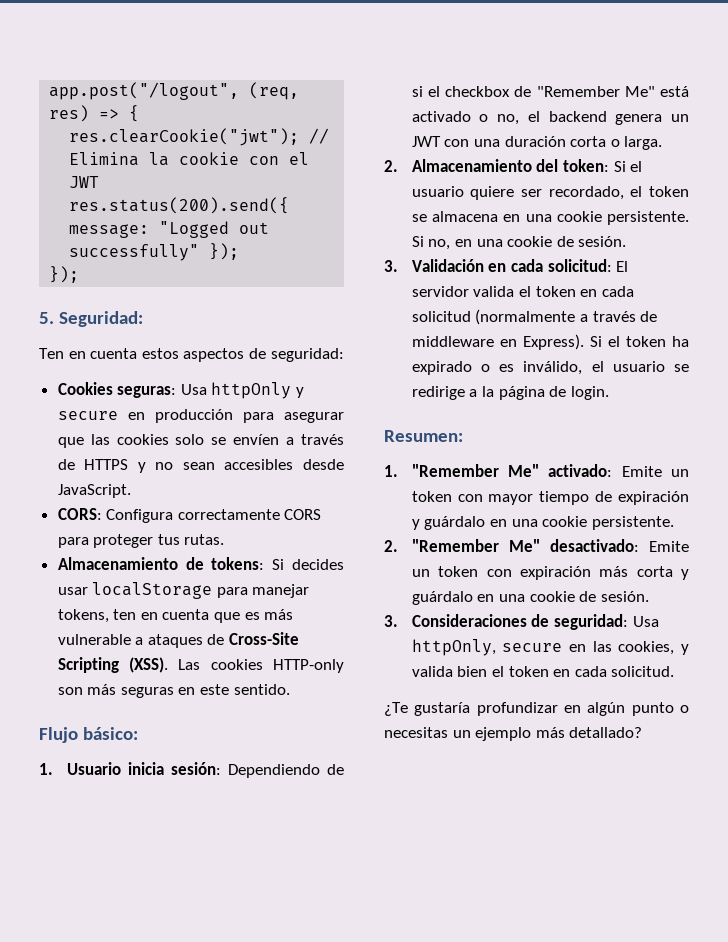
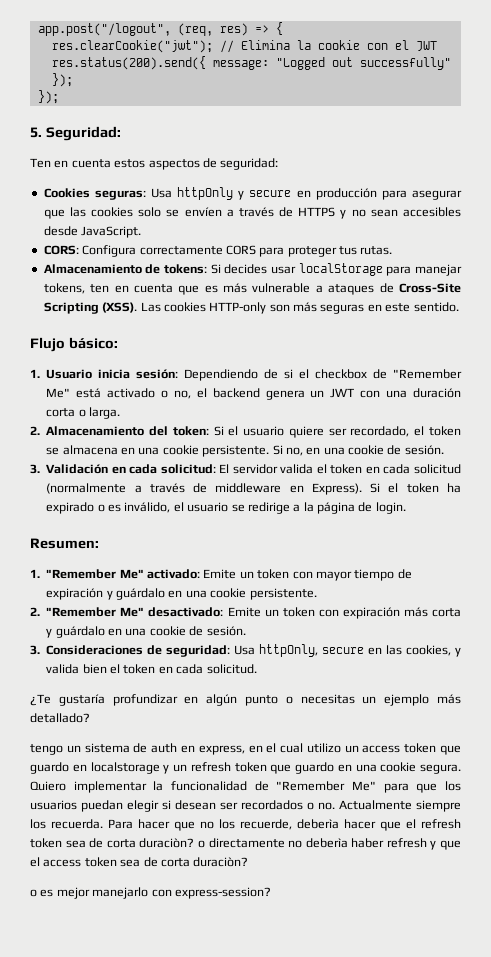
(643, 732) none -> [30,743,461,755] [30,762,461,774] [30,781,461,793] [30,800,461,812] [30,819,461,831] [30,838,461,850] [30,857,249,867] [30,887,271,899] // tengo un sistema de auth en express, en el cual utilizo un access token que guardo en localstorage y un refresh token que guardo en una cookie segura. Quiero implementar la funcionalidad de "Remember Me" para que los usuarios puedan elegir si desean ser recordados o no. Actualmente siempre los recuerda. Para hacer que no los recuerde, deberìa hacer que el refresh token sea de corta duraciòn? o directamente no deberìa haber refresh y que el access token sea de corta duraciòn? // o es mejor manejarlo con express-session?

